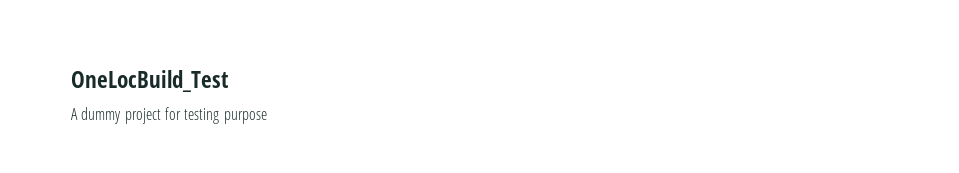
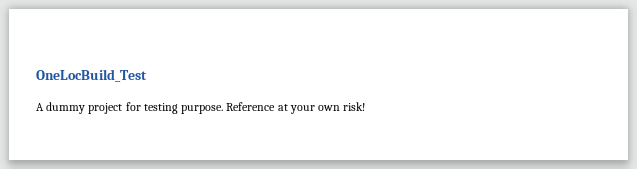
[223,111,267,124] purpose -> [181,102,366,114] purpose. Reference at your own risk!

